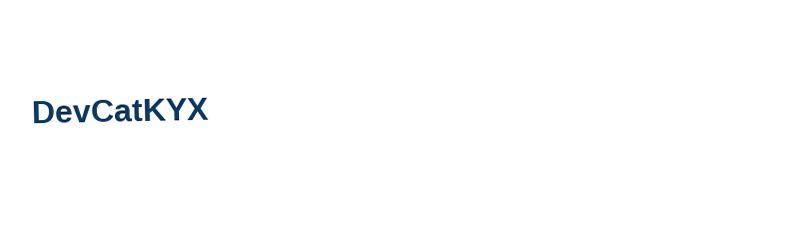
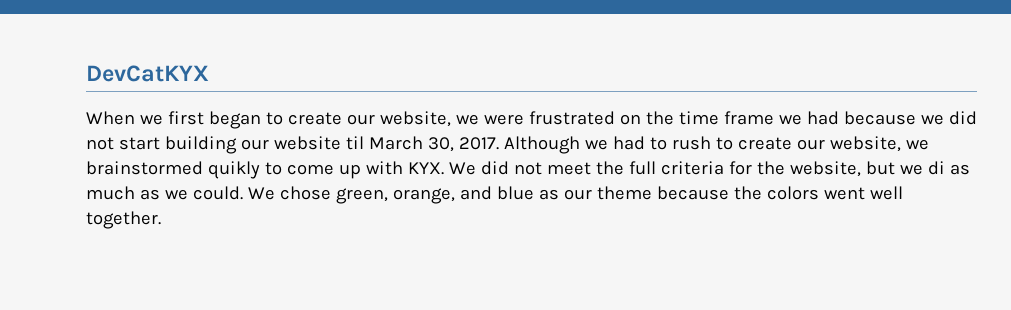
(210, 110) none -> [86,111,977,129] [86,136,929,154] [86,161,970,179] [86,186,903,204] [86,211,161,229] // When we first began to create our website, we were frustrated on the time frame we had because we did not start building our website til March 30, 2017. Although we had to rush to create our website, we brainstormed quikly to come up with KYX. We did not meet the full criteria for the website, but we di as much as we could. We chose green, orange, and blue as our theme because the colors went well together.

